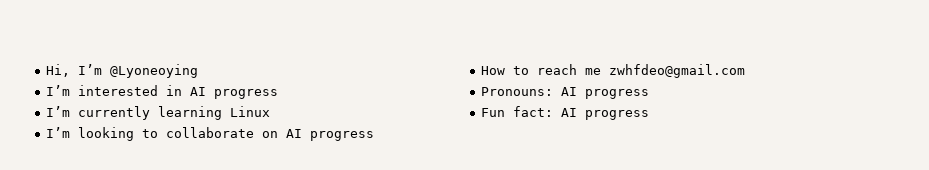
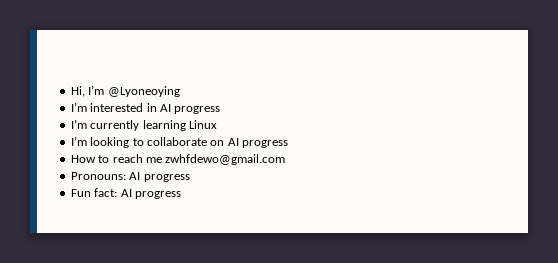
[609,64,746,78] zwhfdeo@gmail.com -> [165,154,286,165] zwhfdewo@gmail.com

